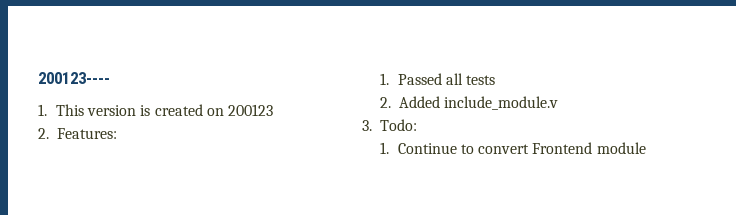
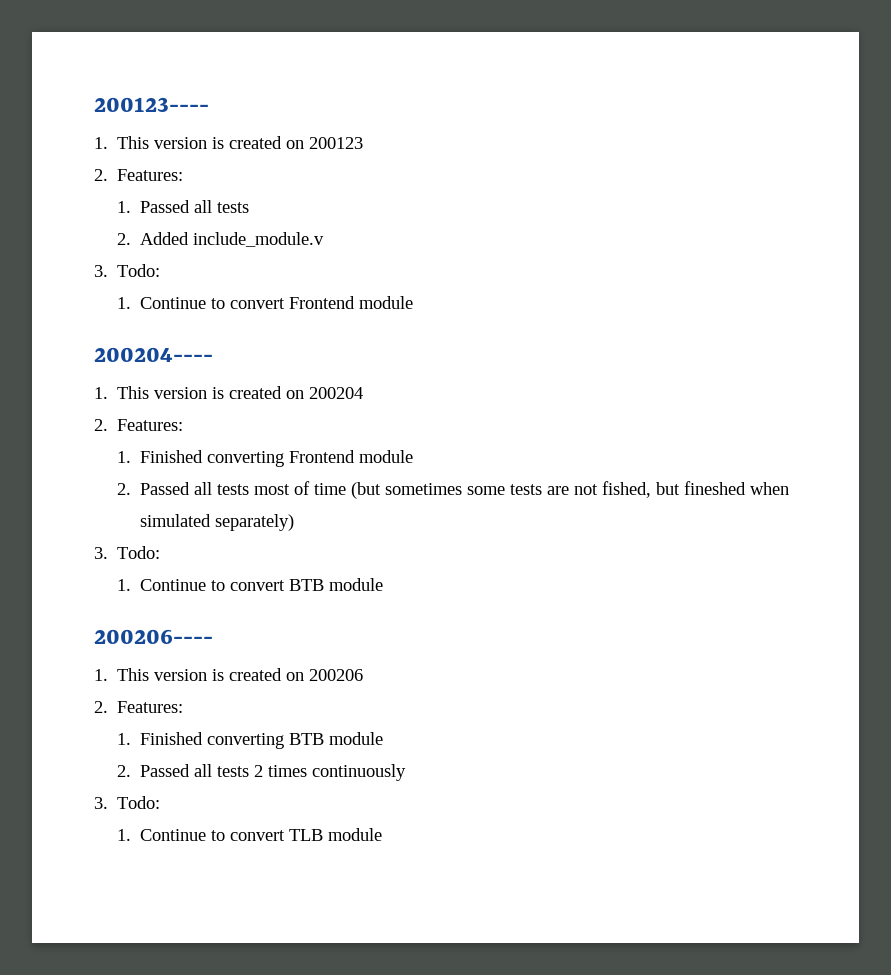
(646, 148) none -> [94,347,213,362] [94,386,364,399] [94,419,184,431] [117,450,414,467] [117,481,790,499] [140,514,295,531] [94,546,161,559] [117,578,384,591] [94,629,213,644] [94,668,364,681] [94,701,184,713] [117,732,384,749] [117,764,407,781] [94,796,161,809] [117,828,383,841] // 200204---- // 1. This version is created on 200204 // 2. Features: // 1. Finished converting Frontend module // 2. Passed all tests most of time (but sometimes some tests are not fished, but fineshed when simulated separately) // 3. Todo: // 1. Continue to convert BTB module // 200206---- // 1. This version is created on 200206 // 2. Features: // 1. Finished converting BTB module // 2. Passed all tests 2 times continuously // 3. Todo: // 1. Continue to convert TLB module

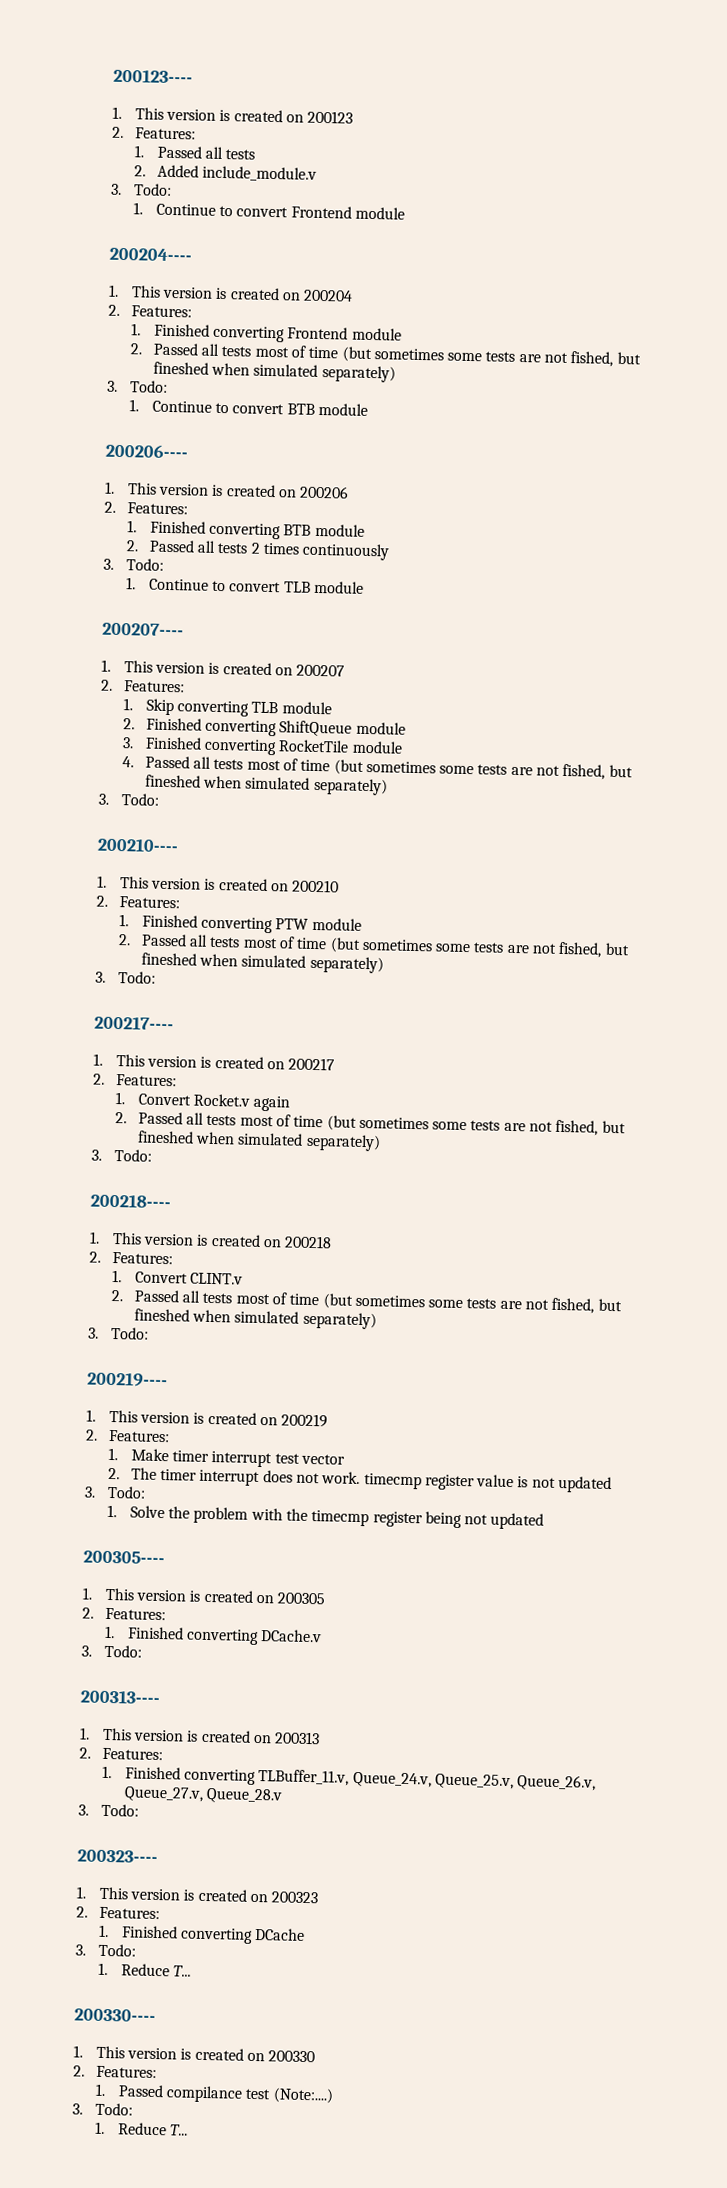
(383, 834) none -> [102,622,184,637] [101,659,346,677] [101,679,185,693] [122,698,332,717] [122,717,406,737] [121,736,403,756] [121,755,633,780] [144,774,388,796] [98,793,159,806] [97,837,179,853] [97,875,340,893] [96,895,180,909] [118,914,362,934] [117,933,630,958] [140,952,384,974] [95,971,156,984] [94,1015,174,1031] [93,1053,336,1071] [93,1073,177,1087] [114,1092,291,1112] [114,1111,626,1136] [136,1130,381,1152] [91,1149,152,1162] [90,1193,171,1209] [89,1231,333,1249] [89,1251,173,1265] [111,1269,243,1285] [110,1289,622,1314] [133,1308,377,1330] [88,1326,149,1340] [87,1371,168,1388] [86,1409,329,1428] [85,1429,170,1443] [107,1447,345,1468] [107,1467,613,1494] [84,1485,146,1499] [106,1504,545,1530] [83,1550,165,1565] [82,1587,326,1605] [82,1607,166,1621] [104,1625,323,1645] [81,1644,142,1658] [80,1689,160,1705] [79,1727,321,1745] [79,1747,163,1761] [101,1765,597,1791] [123,1786,283,1804] [78,1803,139,1817] [77,1849,158,1864] [76,1886,319,1904] [76,1906,160,1920] [98,1924,306,1944] [75,1943,136,1957] [97,1962,191,1977] [74,2008,156,2023] [73,2045,316,2063] [73,2065,157,2079] [94,2083,334,2104] [72,2102,133,2116] [94,2121,188,2136] // 200207---- // 1. This version is created on 200207 // 2. Features: // 1. Skip converting TLB module // 2. Finished converting ShiftQueue module // 3. Finished converting RocketTile module // 4. Passed all tests most of time (but sometimes some tests are not fished, but fineshed when simulated separately) // 3. Todo: // 200210---- // 1. This version is created on 200210 // 2. Features: // 1. Finished converting PTW module // 2. Passed all tests most of time (but sometimes some tests are not fished, but fineshed when simulated separately) // 3. Todo: // 200217---- // 1. This version is created on 200217 // 2. Features: // 1. Convert Rocket.v again // 2. Passed all tests most of time (but sometimes some tests are not fished, but fineshed when simulated separately) // 3. Todo: // 200218---- // 1. This version is created on 200218 // 2. Features: // 1. Convert CLINT.v // 2. Passed all tests most of time (but sometimes some tests are not fished, but fineshed when simulated separately) // 3. Todo: // 200219---- // 1. This version is created on 200219 // 2. Features: // 1. Make timer interrupt test vector // 2. The timer interrupt does not work. timecmp register value is not updated // 3. Todo: // 1. Solve the problem with the timecmp register being not updated // 200305---- // 1. This version is created on 200305 // 2. Features: // 1. Finished converting DCache.v // 3. Todo: // 200313---- // 1. This version is created on 200313 // 2. Features: // 1. Finished converting TLBuffer_11.v, Queue_24.v, Queue_25.v, Queue_26.v, Queue_27.v, Queue_28.v // 3. Todo: // 200323---- // 1. This version is created on 200323 // 2. Features: // 1. Finished converting DCache // 3. Todo: // 1. Reduce T... // 200330---- // 1. This version is created on 200330 // 2. Features: // 1. Passed compilance test (Note:....) // 3. Todo: // 1. Reduce T...

